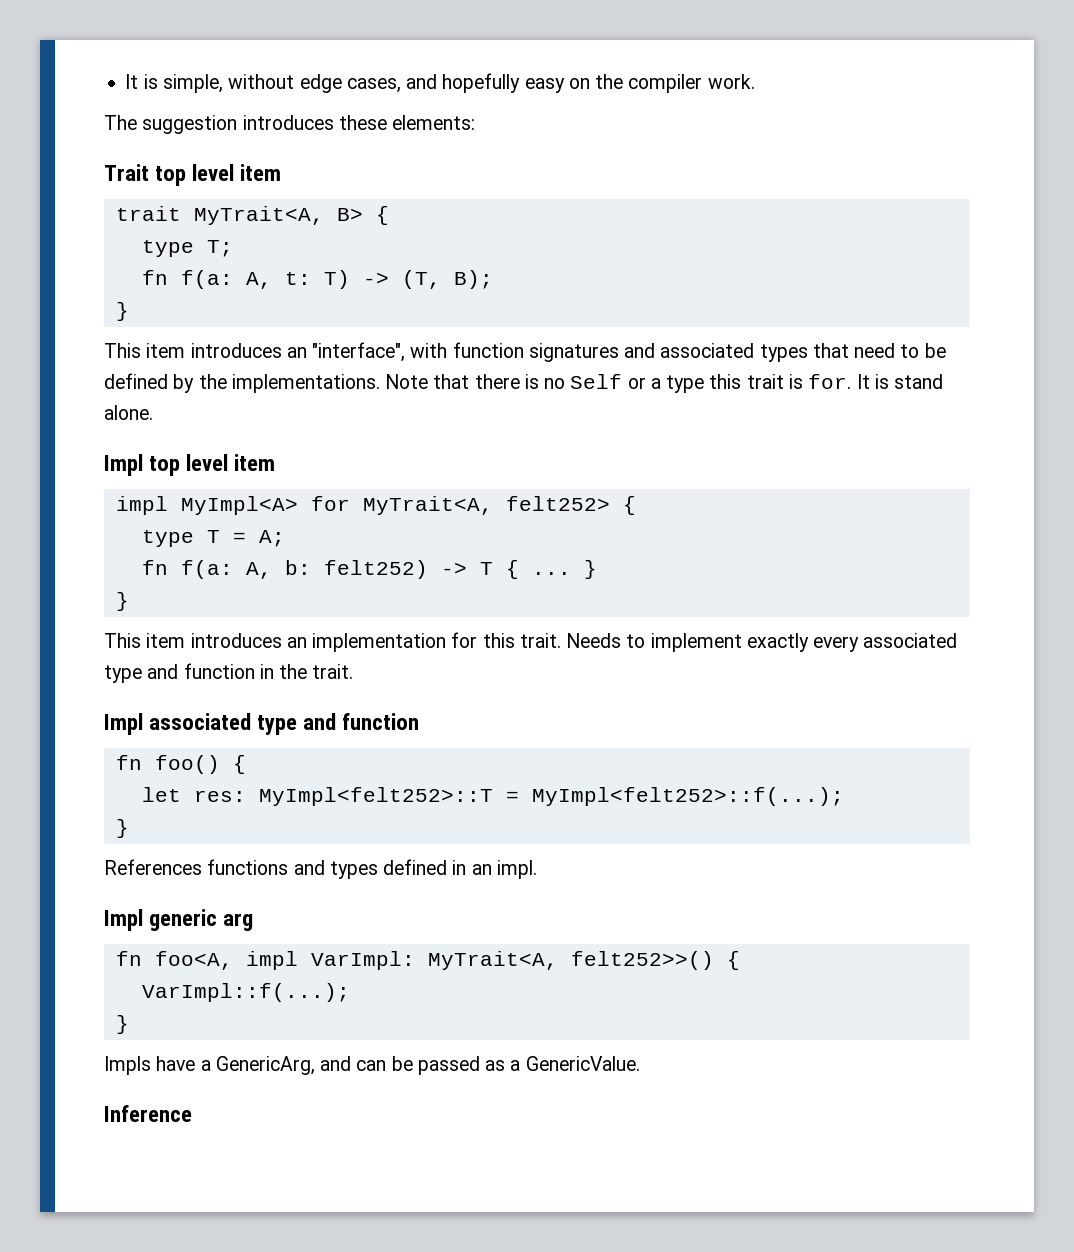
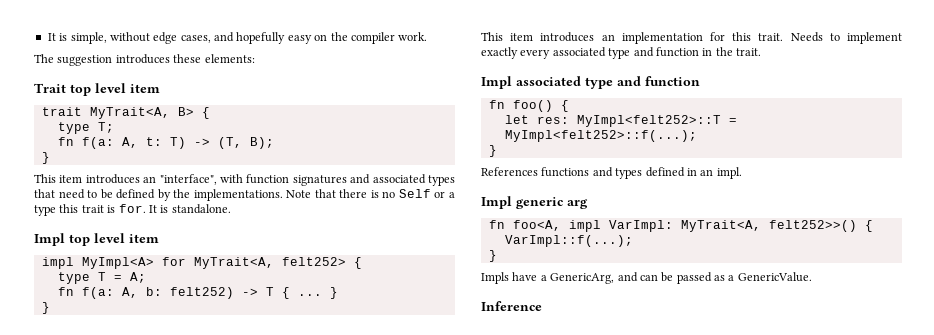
[894,374,944,389] [104,405,153,420] stand alone. -> [171,204,231,214] standalone.

